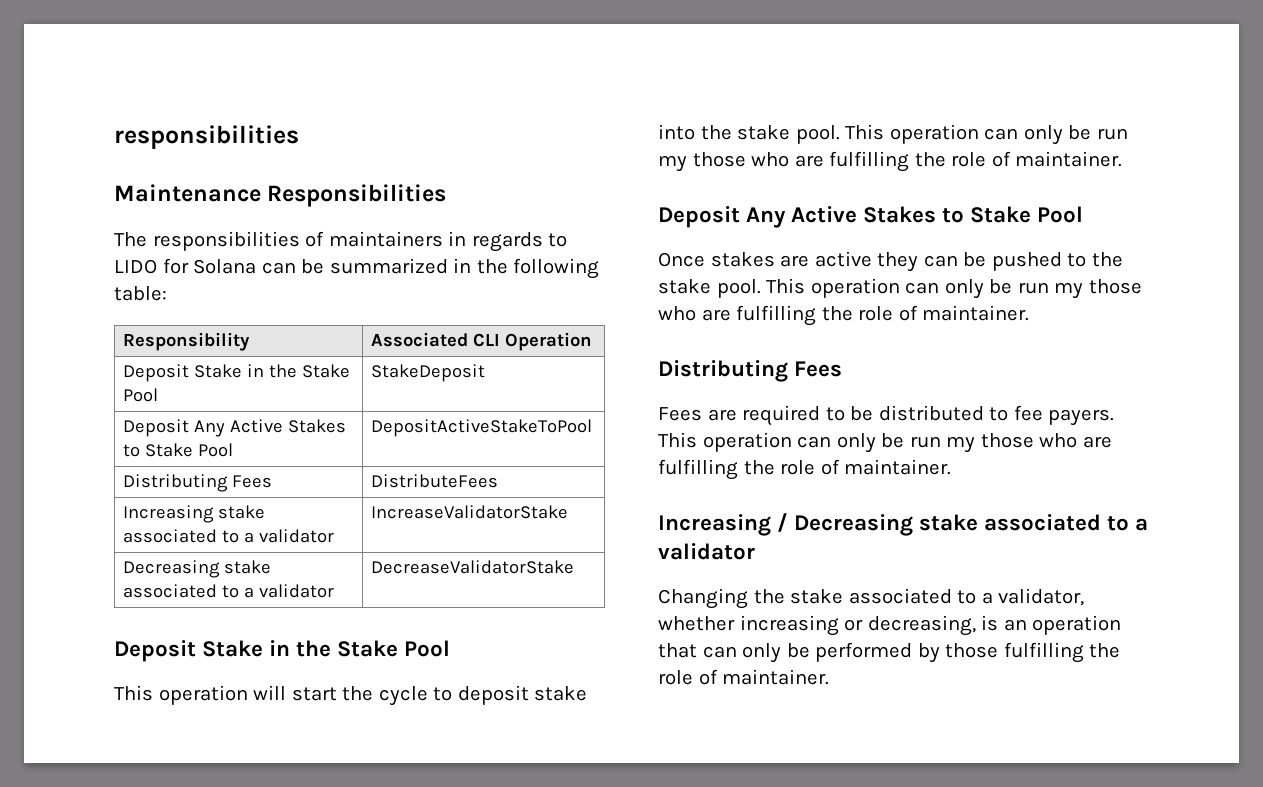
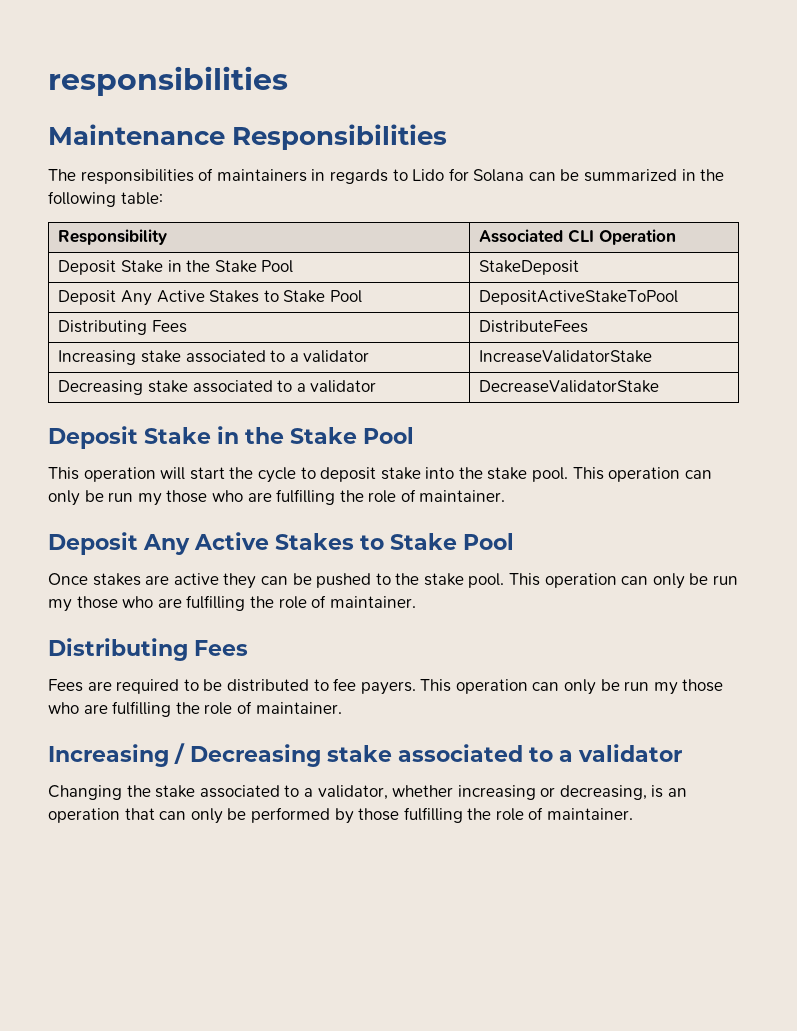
[114,259,157,274] LIDO -> [412,169,445,181] Lido

